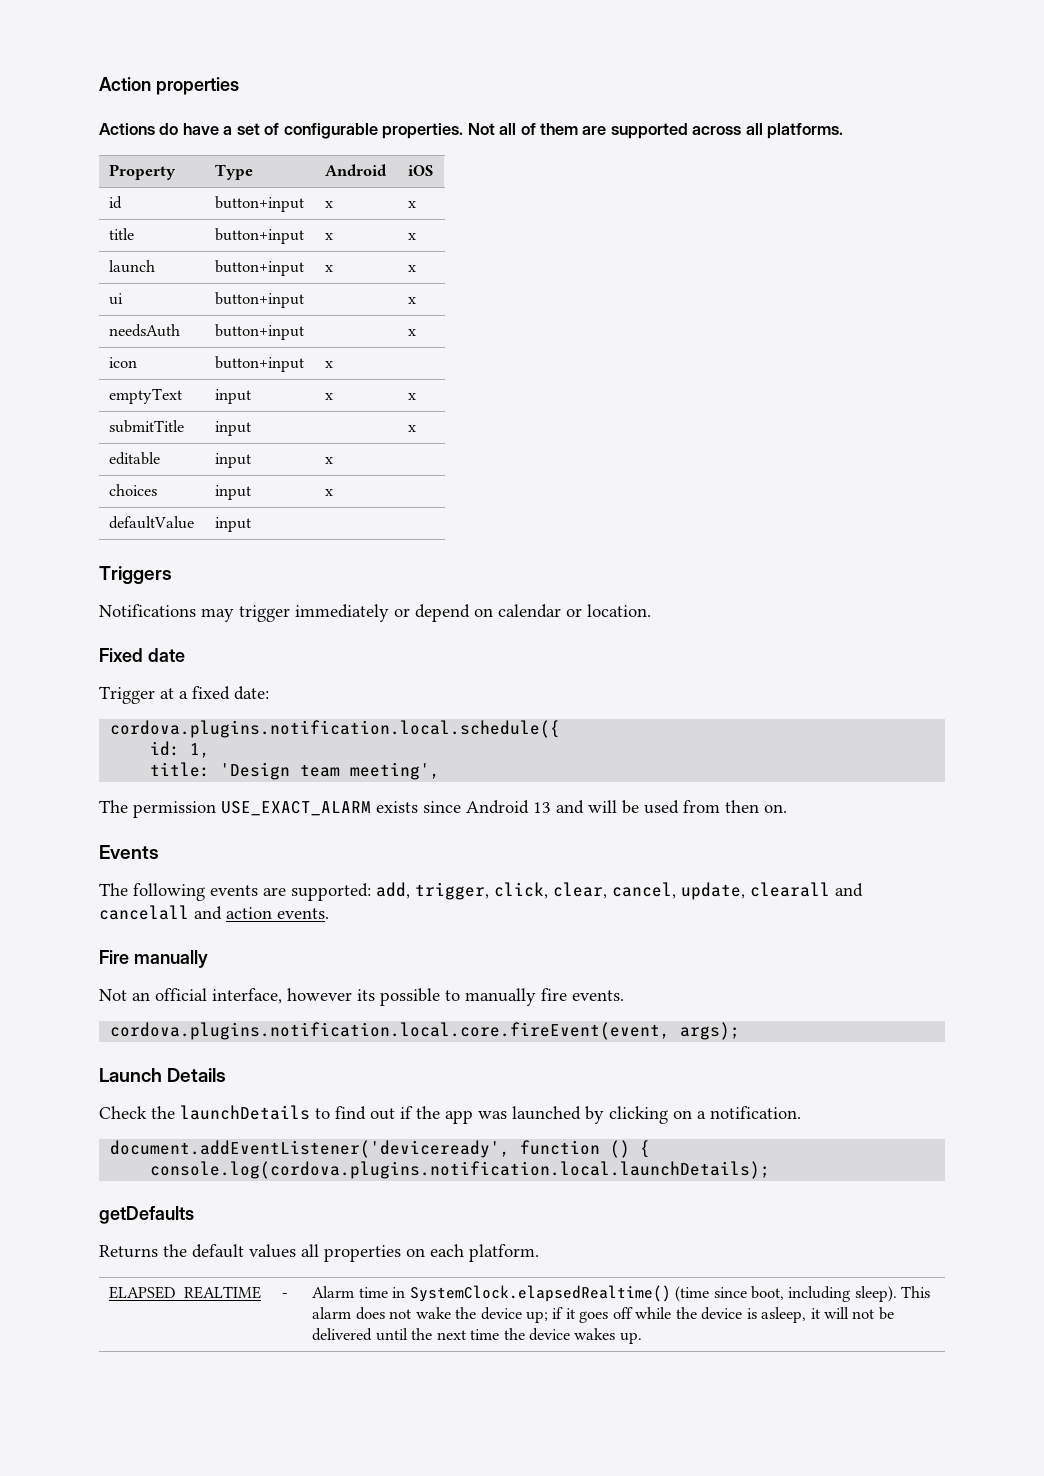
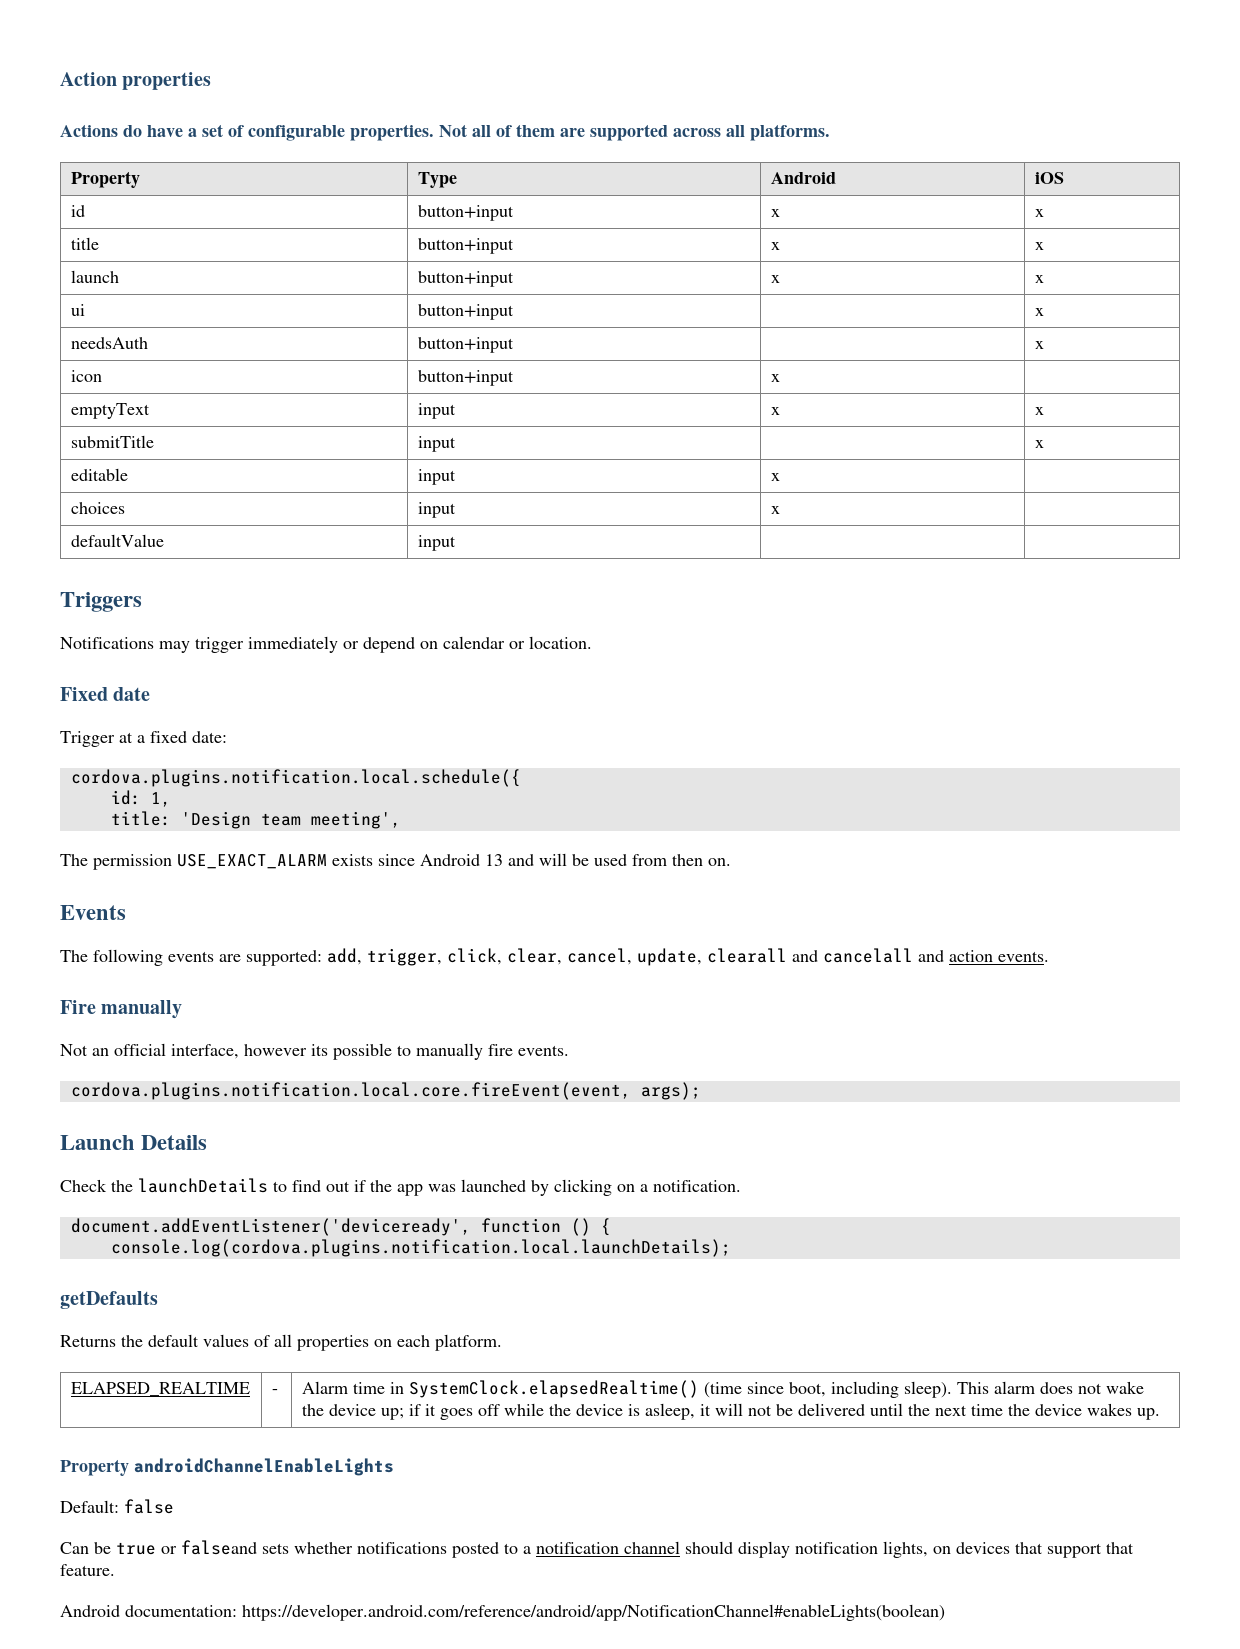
(296, 1251) none -> [254,1335,270,1347] of
(642, 1338) none -> [60,1458,394,1476] [60,1499,174,1514] [60,1540,1134,1558] [60,1564,115,1576] [60,1604,945,1621] // Property androidChannelEnableLights // Default: false // Can be true or falseand sets whether notifications posted to a notification channel should display notification lights, on devices that support that feature. // Android documentation: https://developer.android.com/reference/android/app/NotificationChannel#enableLights(boolean)

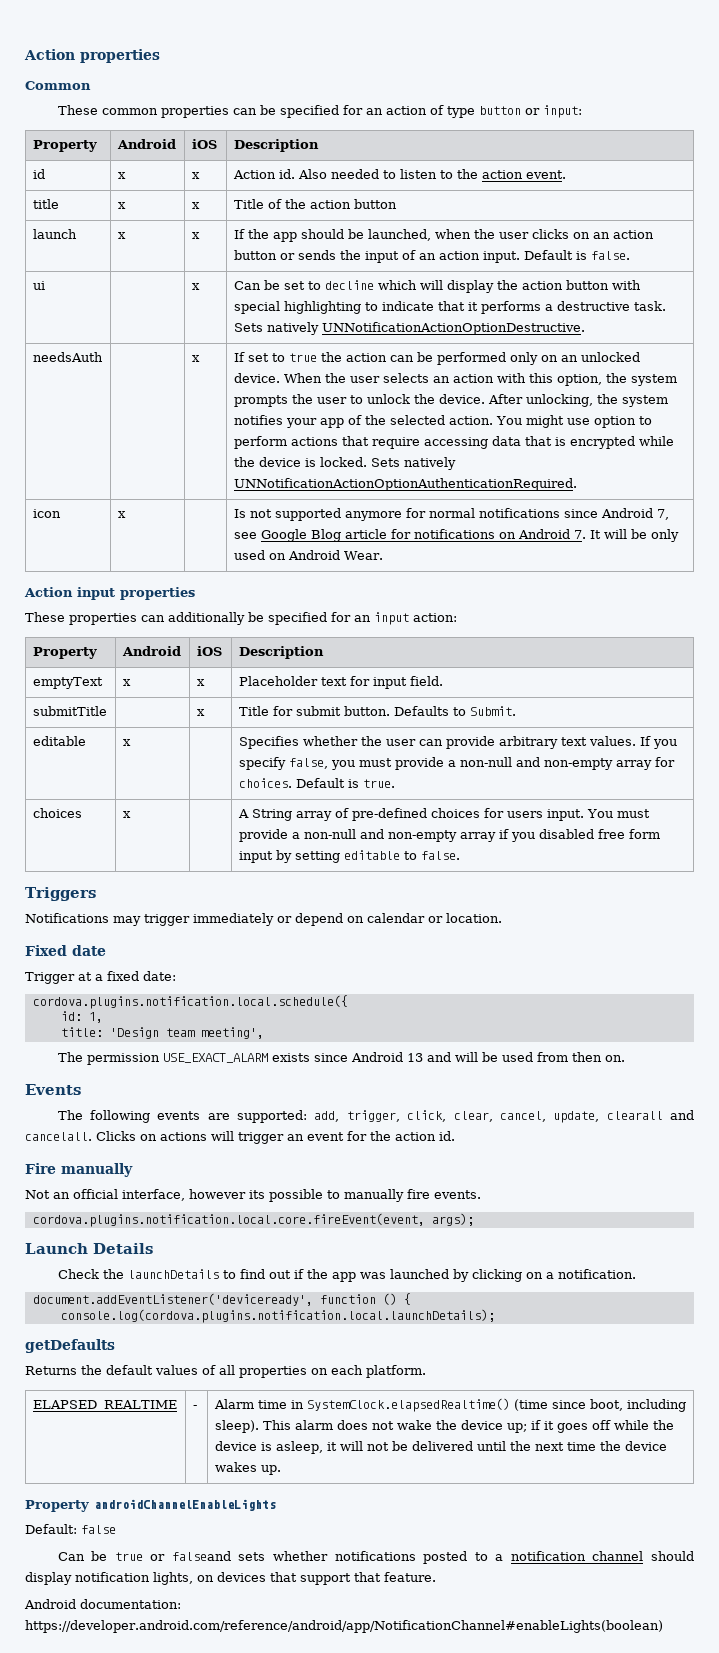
[60,124,830,141] [70,171,140,188] [417,172,457,188] [770,172,836,184] [1034,172,1064,184] Actions do have a set of configurable properties. Not all of them are supported across all platforms. // Property | Type | Android | iOS -> [25,81,91,90] [57,105,582,118] [32,140,97,152] [116,139,176,149] [191,139,217,149] [233,139,319,152] Common // These common properties can be specified for an action of type button or input: // Property | Android | iOS | Description
[417,205,514,221] [770,209,780,217] [1034,209,1044,217] | button+input | x | x -> [117,172,126,179] [191,172,200,179] [232,169,566,179] | x | x | Action id. Also needed to listen to the action event.
[417,238,514,254] [770,242,780,250] [1034,242,1044,250] | button+input | x | x -> [117,202,126,209] [191,202,200,209] [233,199,397,209] | x | x | Title of the action button
[417,271,514,287] [770,275,780,283] [1034,275,1044,283] [70,304,85,316] [417,304,514,320] [1034,308,1044,316] [70,337,148,349] [417,337,514,353] [1034,341,1044,349] | button+input | x | x // ui | button+input | | x // needsAuth | button+input | | x -> [117,232,126,239] [191,232,200,239] [233,229,654,242] [233,250,630,263] [32,281,45,290] [191,283,200,290] [233,280,641,293] [233,301,666,314] [233,322,585,335] [32,352,103,362] [191,355,200,362] [233,352,640,365] [233,373,677,386] [233,394,668,407] [233,415,652,428] [233,436,674,449] [233,457,456,470] [233,478,577,491] | x | x | If the app should be launched, when the user clicks on an action button or sends the input of an action input. Default is false. // ui | | x | Can be set to decline which will display the action button with special highlighting to indicate that it performs a destructive task. Sets natively UNNotificationActionOptionDestructive. // needsAuth | | x | If set to true the action can be performed only on an unlocked device. When the user selects an action with this option, the system prompts the user to unlock the device. After unlocking, the system notifies your app of the selected action. You might use option to perform actions that require accessing data that is encrypted while the device is locked. Sets natively UNNotificationActionOptionAuthenticationRequired.
[417,370,514,386] [770,374,780,382] | button+input | x | -> [117,511,126,518] [233,508,669,521] [233,529,679,542] [233,550,383,560] [24,587,195,600] [25,612,457,625] [32,647,97,659] [121,646,181,656] [196,646,222,656] [238,646,324,659] | x | | Is not supported anymore for normal notifications since Android 7, see Google Blog article for notifications on Android 7. It will be only used on Android Wear. // Action input properties // These properties can additionally be specified for an input action: // Property | Android | iOS | Description
[417,403,456,419] [770,407,780,415] [1034,407,1044,415] | input | x | x -> [122,679,131,686] [196,679,205,686] [238,676,443,689] | x | x | Placeholder text for input field.
[417,436,456,452] [1034,440,1044,448] [70,468,128,481] [417,469,456,485] [770,473,780,481] [70,502,125,514] [417,502,456,518] [770,506,780,514] [70,534,164,547] [417,535,456,551] | input | | x // editable | input | x | // choices | input | x | // defaultValue | input | | -> [196,709,205,716] [238,706,516,716] [32,736,86,746] [122,739,131,746] [238,736,677,749] [238,757,675,770] [238,778,395,788] [32,808,82,818] [122,811,131,818] [237,808,650,821] [238,829,660,842] [238,850,460,863] | | x | Title for submit button. Defaults to Submit. // editable | x | | Specifies whether the user can provide arbitrary text values. If you specify false, you must provide a non-null and non-empty array for choices. Default is true. // choices | x | | A String array of pre-defined choices for users input. You must provide a non-null and non-empty array if you disabled free form input by setting editable to false.
[823,948,1049,963] cancelall and action events. -> [25,1131,455,1144] cancelall. Clicks on actions will trigger an event for the action id.

